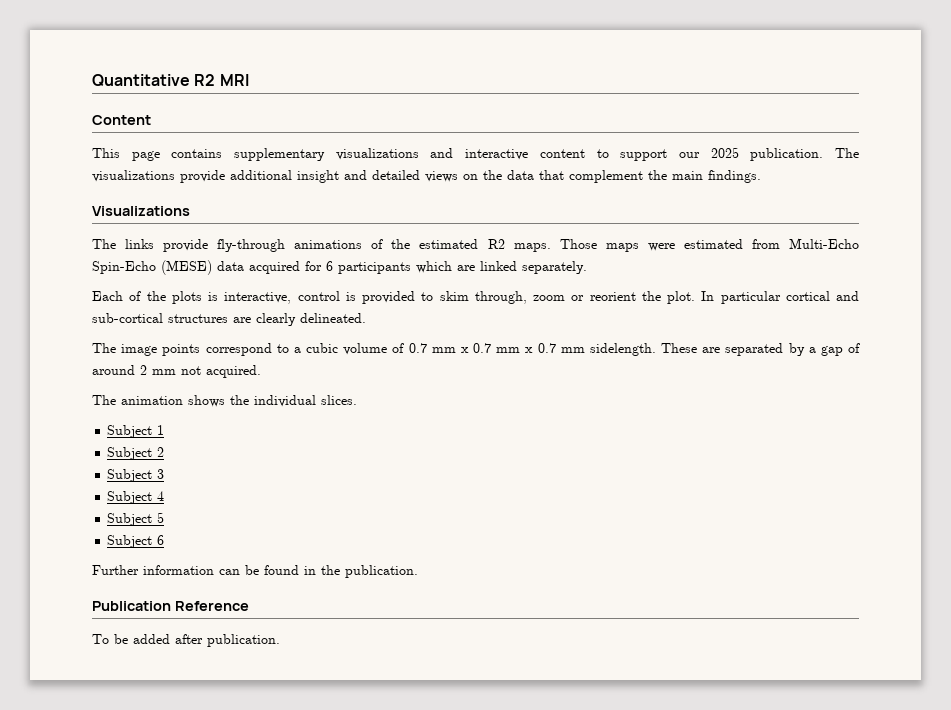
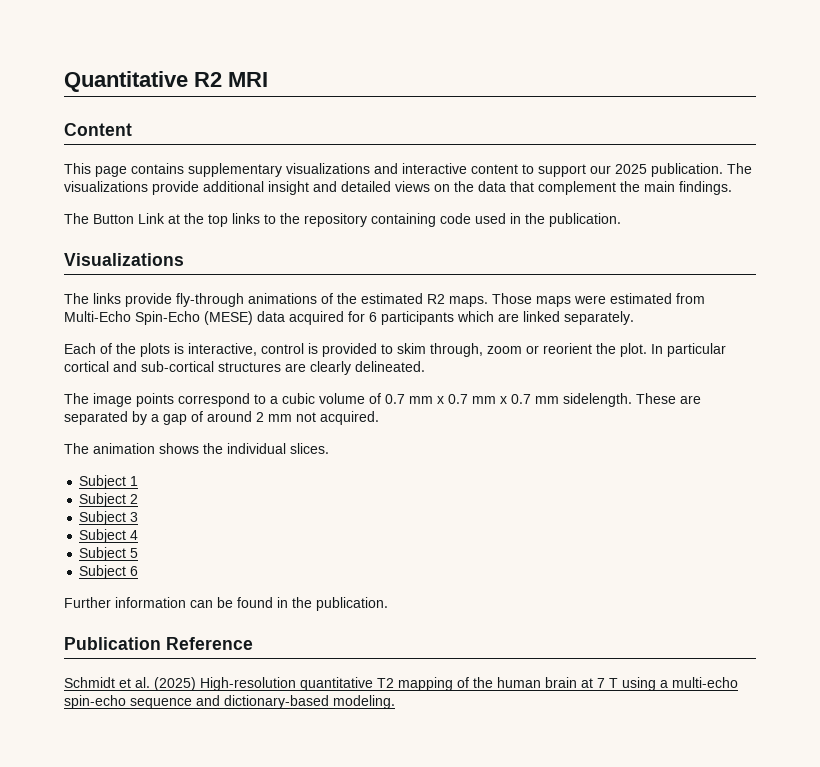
(761, 176) none -> [64,213,621,227] // The Button Link at the top links to the repository containing code used in the publication.
[92,634,280,647] To be added after publication. -> [64,677,738,691] [64,695,395,709] Schmidt et al. (2025) High-resolution quantitative T2 mapping of the human brain at 7 T using a multi-echo spin-echo sequence and dictionary-based modeling.

